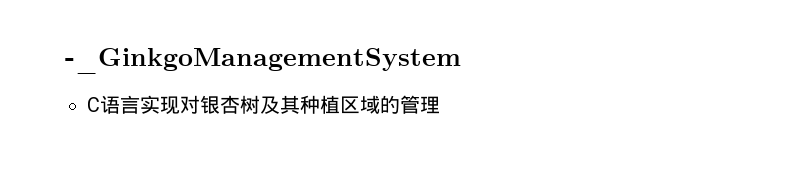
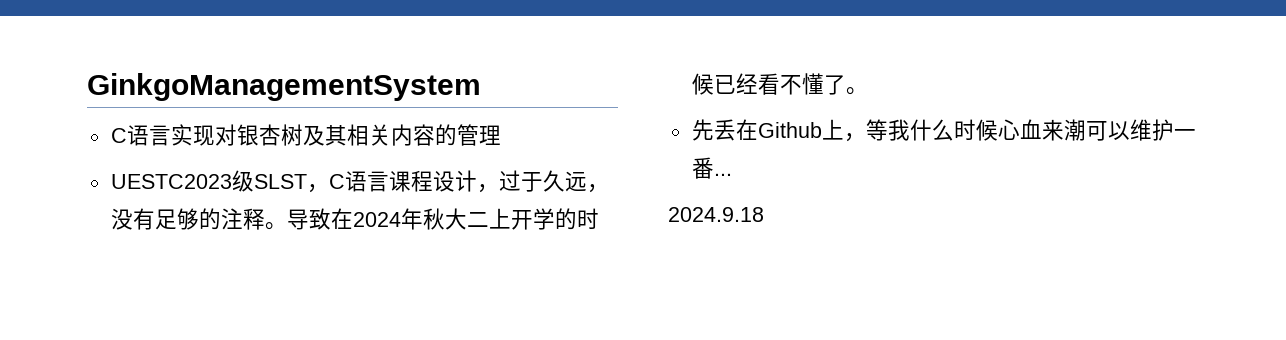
[65,48,461,74] -_GinkgoManagementSystem -> [87,73,481,101] GinkgoManagementSystem
[300,95,380,114] 种植区域 -> [346,124,435,146] 相关内容
(440, 105) none -> [110,170,609,193] [110,208,599,230] [691,73,868,95] [691,119,1196,142] [691,157,732,179] [668,207,764,222] // UESTC2023级SLST，C语言课程设计，过于久远，没有足够的注释。导致在2024年秋大二上开学的时候已经看不懂了。 // 先丢在Github上，等我什么时候心血来潮可以维护一番... // 2024.9.18

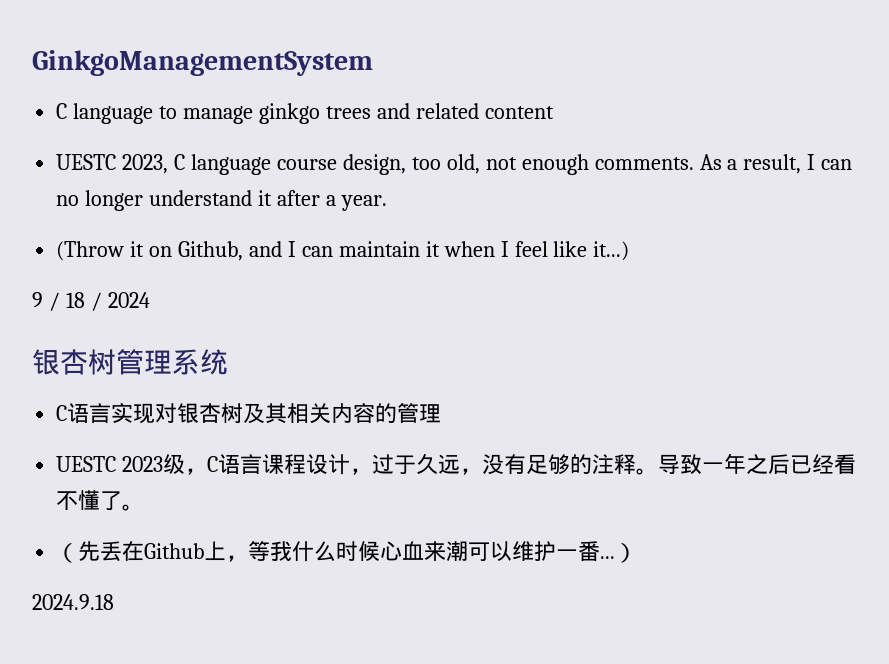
(481, 87) none -> [56,103,554,124] [56,154,853,175] [56,190,387,211] [56,241,630,261] [32,292,150,311] [32,349,228,375] // C language to manage ginkgo trees and related content // UESTC 2023, C language course design, too old, not enough comments. As a result, I can no longer understand it after a year. // (Throw it on Github, and I can maintain it when I feel like it...) // 9 / 18 / 2024 // 银杏树管理系统
[110,170,307,192] UESTC2023级SLST -> [56,454,186,474] UESTC 2023级
[330,208,599,230] [691,73,714,95] 在2024年秋大二上开学的时候 -> [702,453,791,475] 一年之后
(868, 91) none -> [56,543,79,563] （
(732, 174) none -> [615,543,638,563] ）

